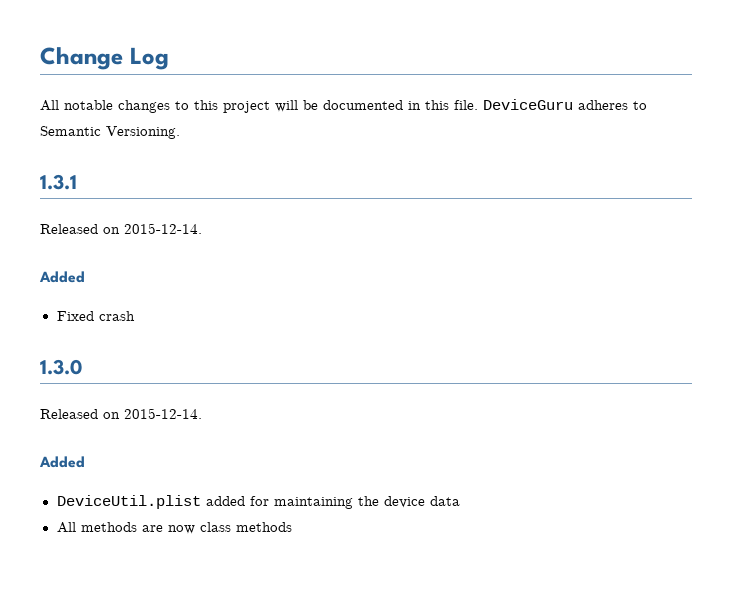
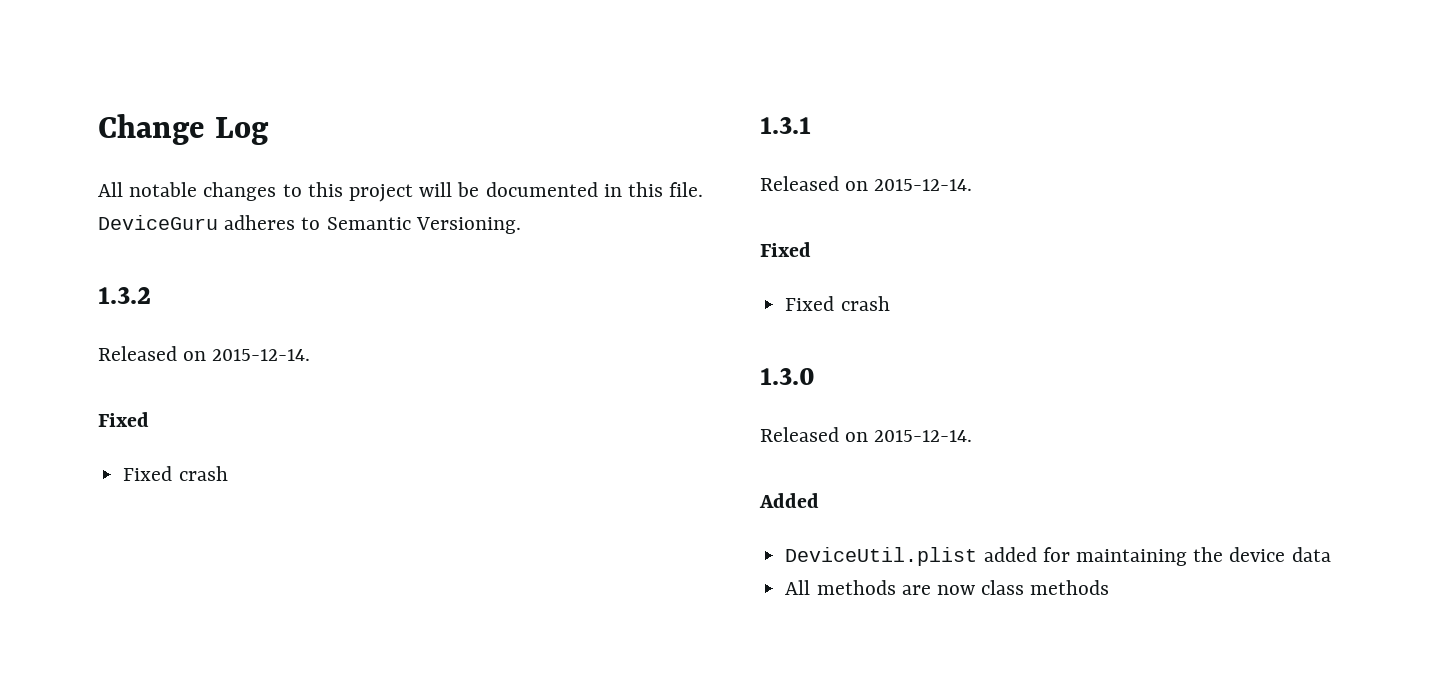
(180, 132) none -> [98,287,151,304] [98,346,311,361] [98,412,149,427] [123,466,228,481] // 1.3.2 // Released on 2015-12-14. // Fixed // Fixed crash
[39,271,85,283] Added -> [760,242,811,257] Fixed

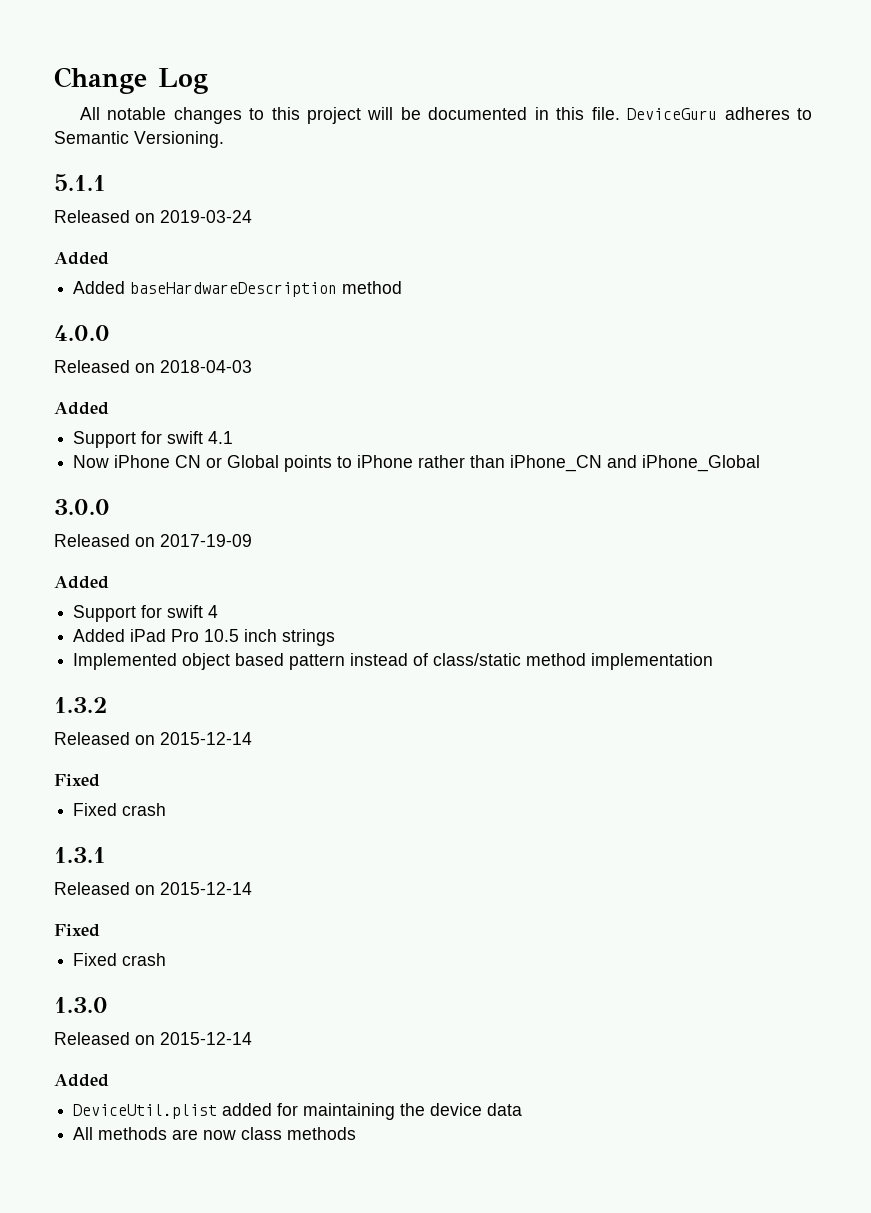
(521, 225) none -> [54,174,106,191] [54,210,252,223] [54,252,109,265] [73,281,403,297] [54,325,110,341] [54,360,252,373] [54,402,109,415] [73,431,234,448] [73,455,761,472] [54,499,110,515] [54,534,252,547] [54,576,109,589] [73,605,219,622] [73,629,336,646] [73,653,714,670] // 5.1.1 // Released on 2019-03-24 // Added // Added baseHardwareDescription method // 4.0.0 // Released on 2018-04-03 // Added // Support for swift 4.1 // Now iPhone CN or Global points to iPhone rather than iPhone_CN and iPhone_Global // 3.0.0 // Released on 2017-19-09 // Added // Support for swift 4 // Added iPad Pro 10.5 inch strings // Implemented object based pattern instead of class/static method implementation
[212,349,311,361] 2015-12-14. -> [160,732,252,745] 2015-12-14
[874,179,973,191] 2015-12-14. -> [160,882,252,895] 2015-12-14
[874,430,973,442] 2015-12-14. -> [160,1032,252,1045] 2015-12-14

